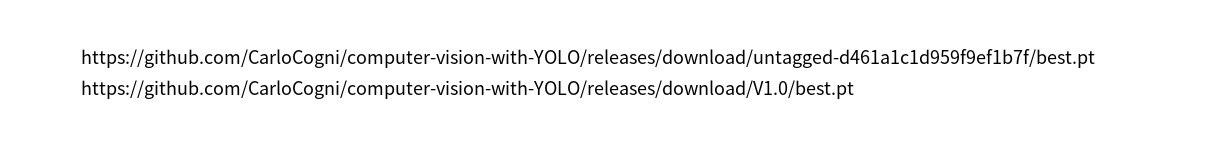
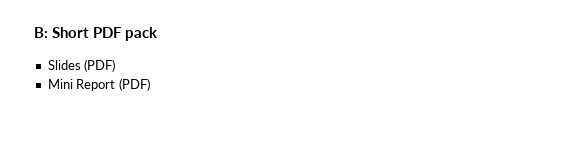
[81,49,1095,68] [81,80,854,99] https://github.com/CarloCogni/computer-vision-with-YOLO/releases/download/untagged-d461a1c1d959f9ef1b7f/best.pt // https://github.com/CarloCogni/computer-vision-with-YOLO/releases/download/V1.0/best.pt -> [34,27,158,41] [47,59,116,72] [47,78,150,91] B: Short PDF pack // Slides (PDF) // Mini Report (PDF)

